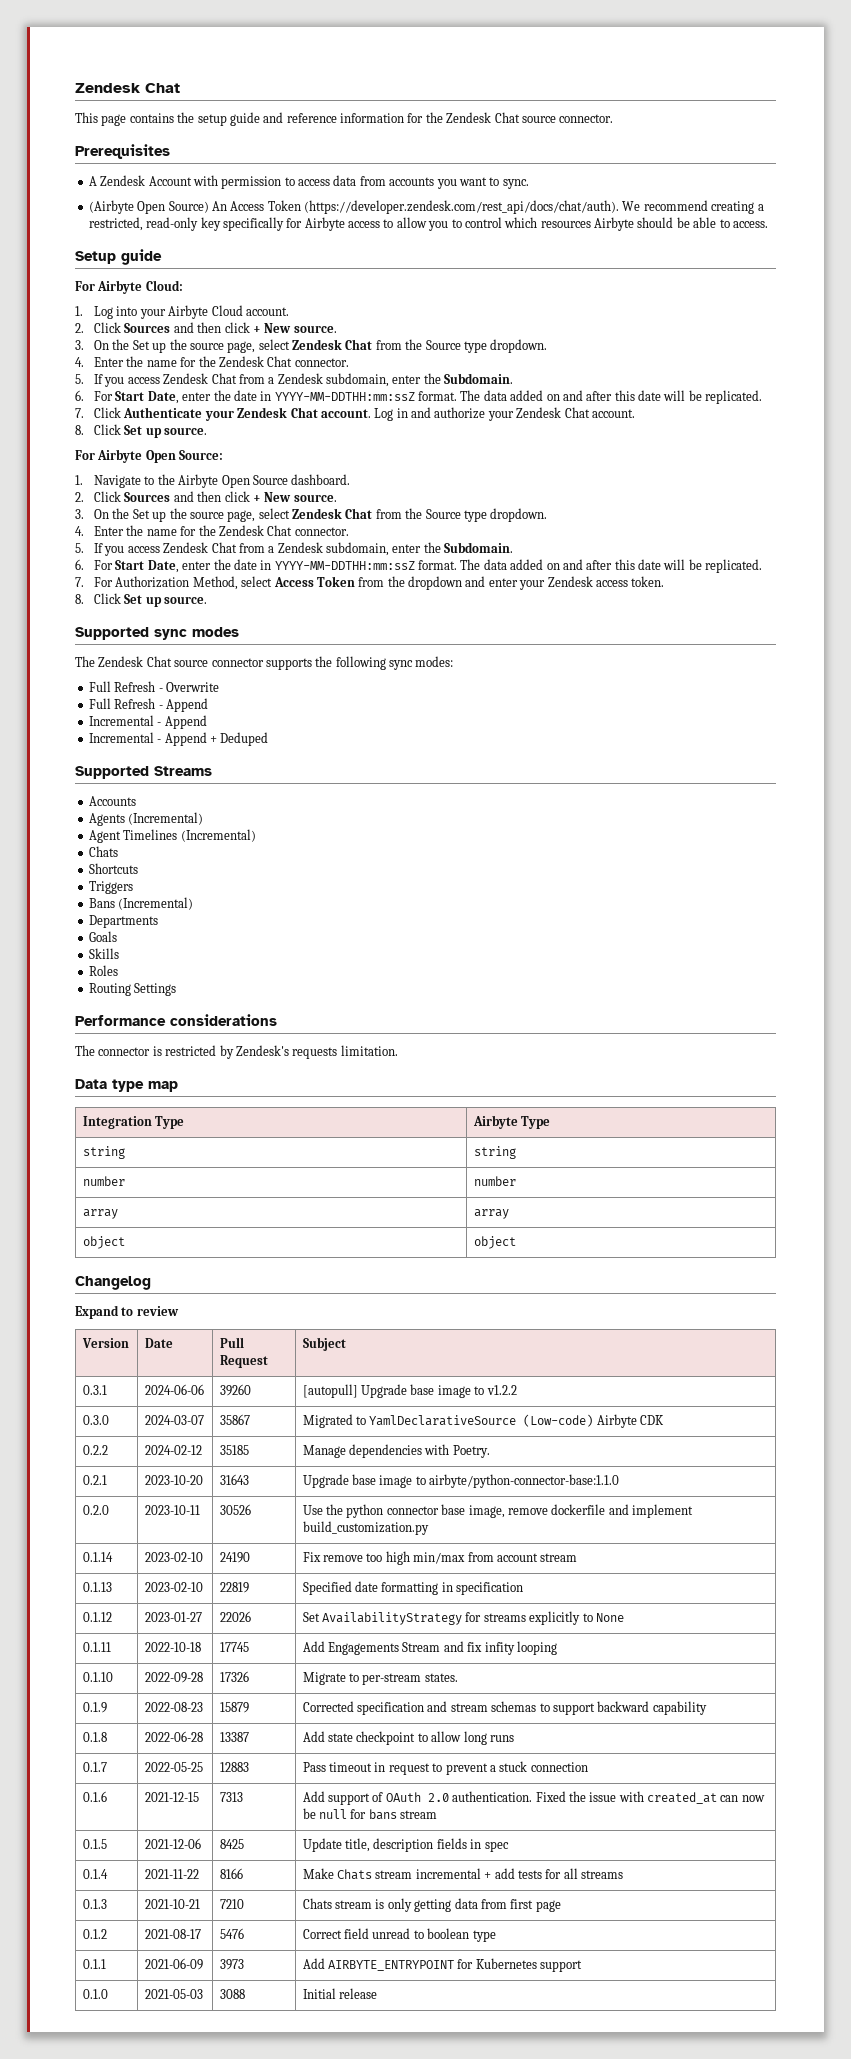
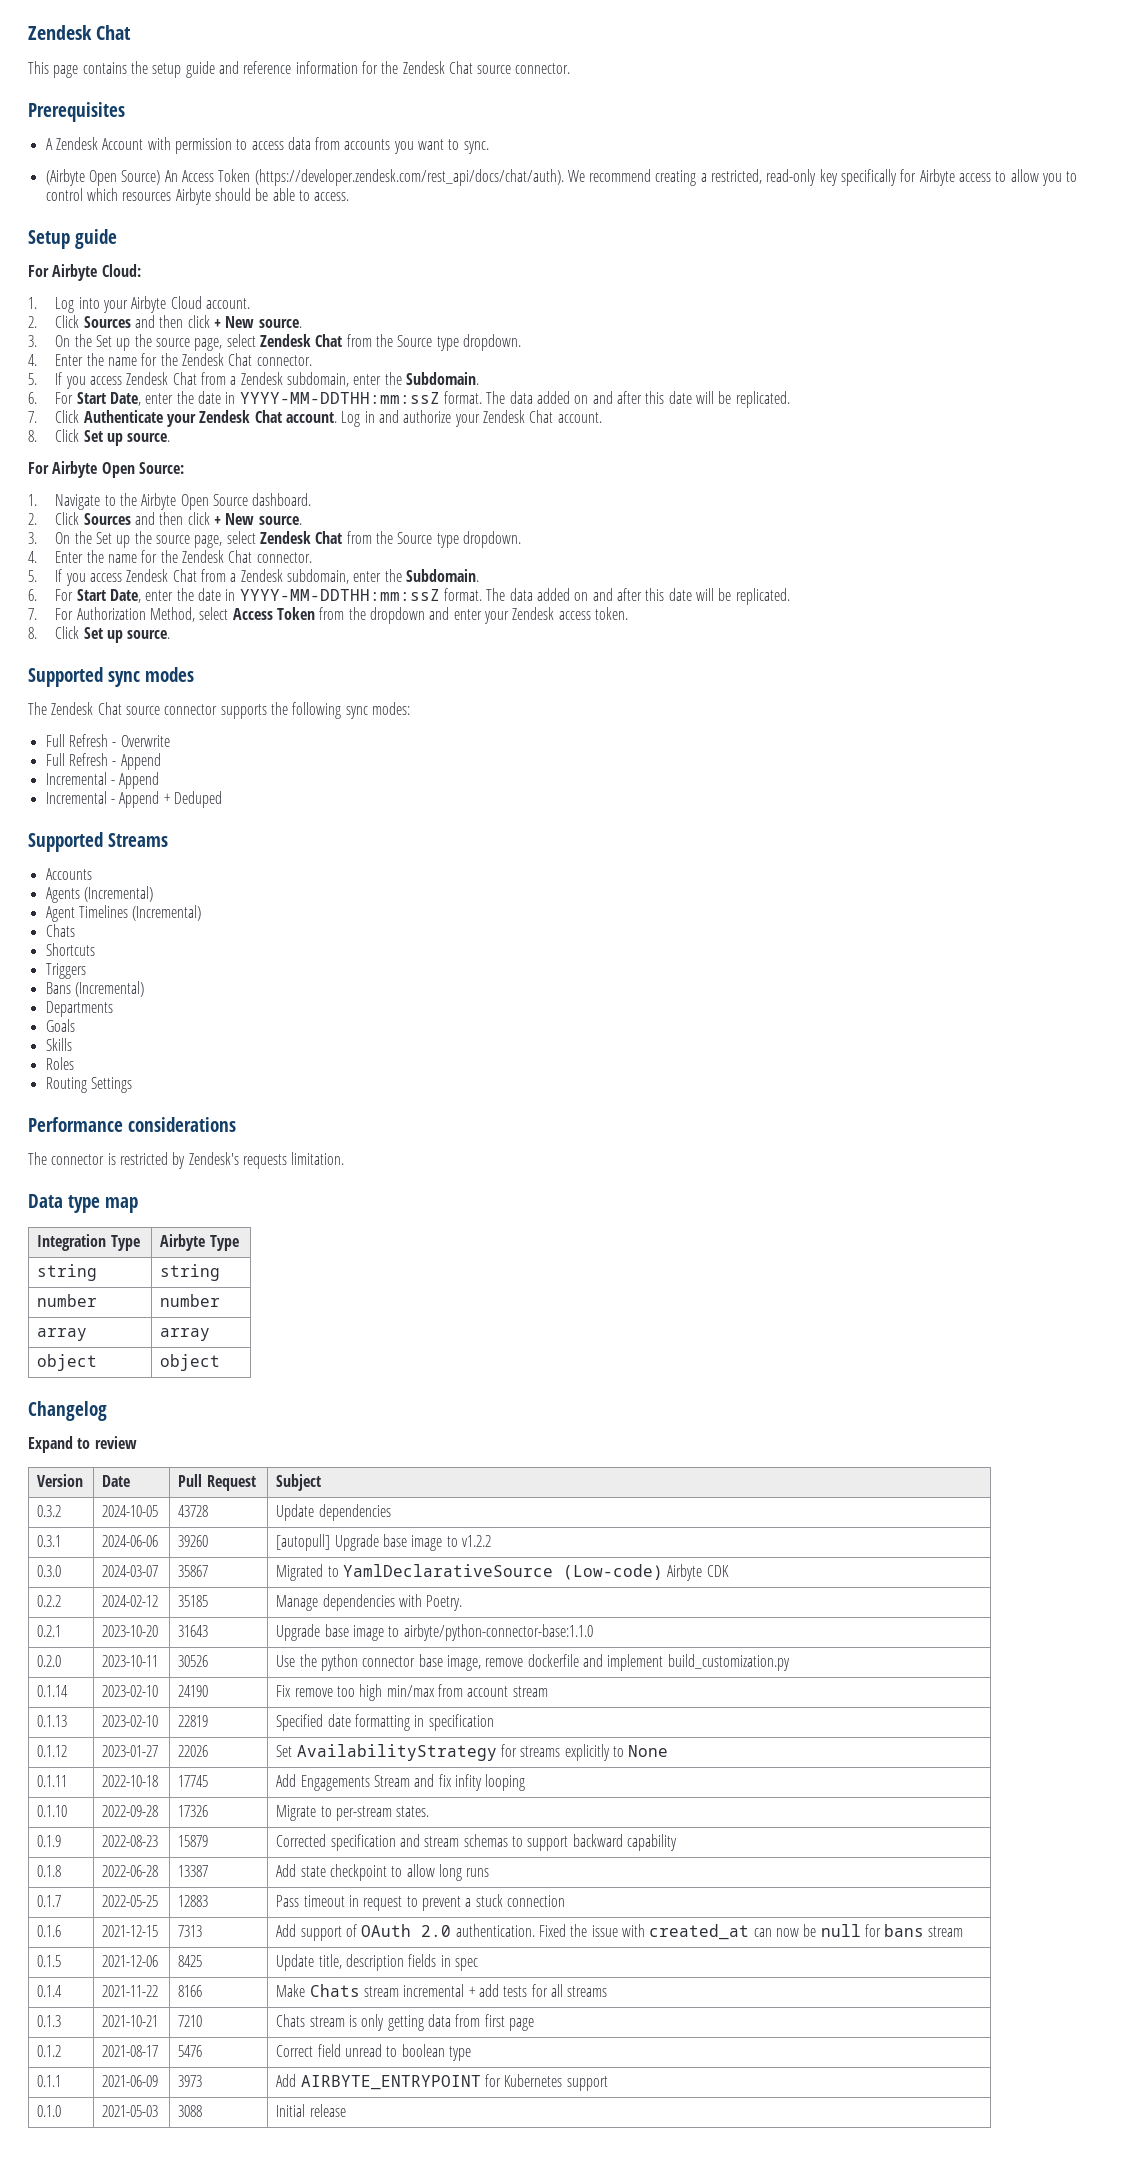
(346, 1344) none -> [37,1505,62,1517] [102,1505,159,1517] [178,1505,209,1517] [276,1504,391,1521] // 0.3.2 | 2024-10-05 | 43728 | Update dependencies

